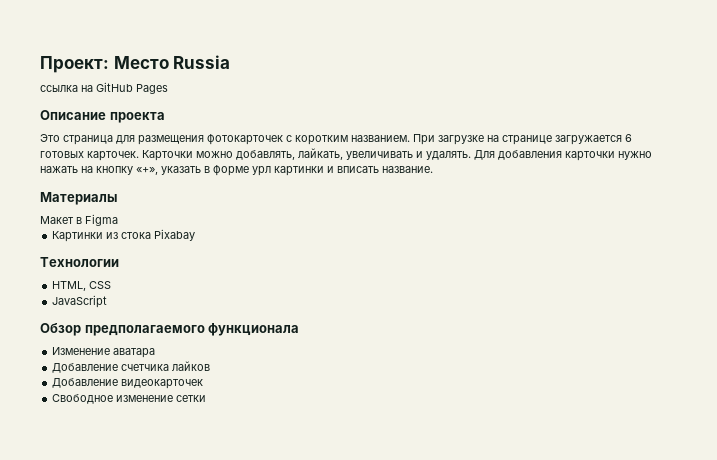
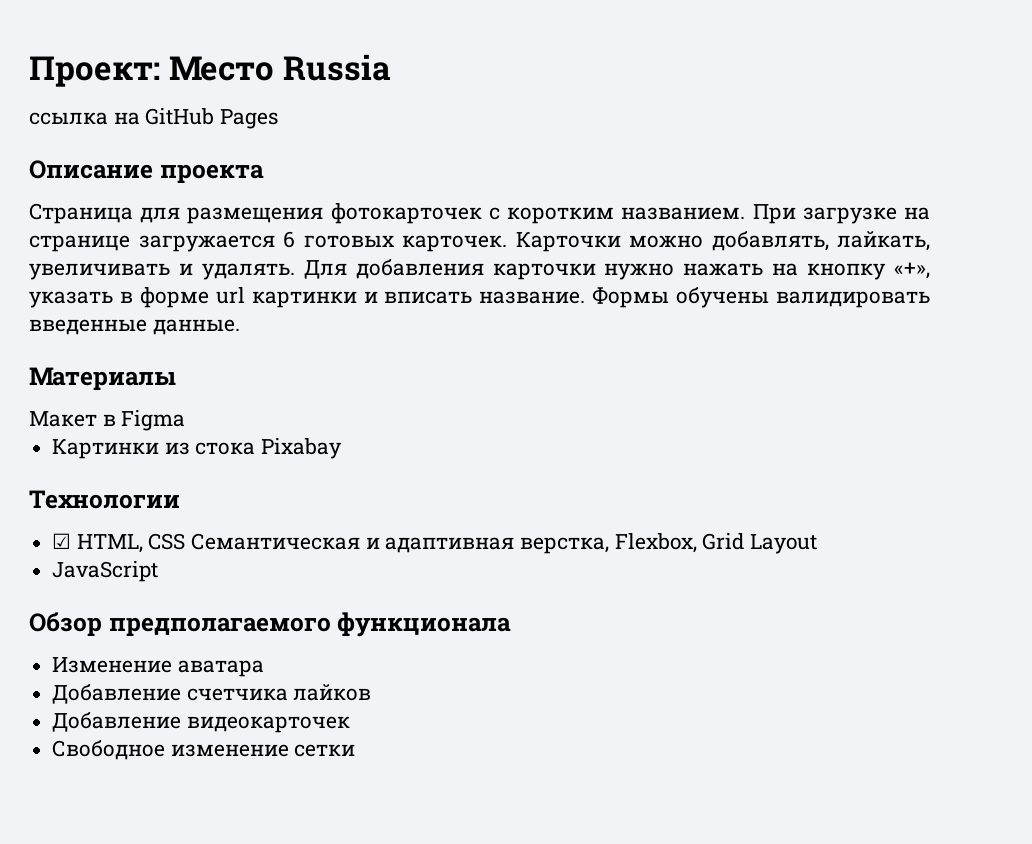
[40,134,113,145] Это страница -> [29,203,133,224] Cтраница
[252,166,271,176] урл -> [215,287,245,304] url
(433, 169) none -> [592,287,930,308] [29,319,240,335] Формы обучены валидировать введенные данные.
(119, 262) none -> [52,533,72,549] ☑
(112, 285) none -> [191,533,818,554] Семантическая и адаптивная верстка, Flexbox, Grid Layout

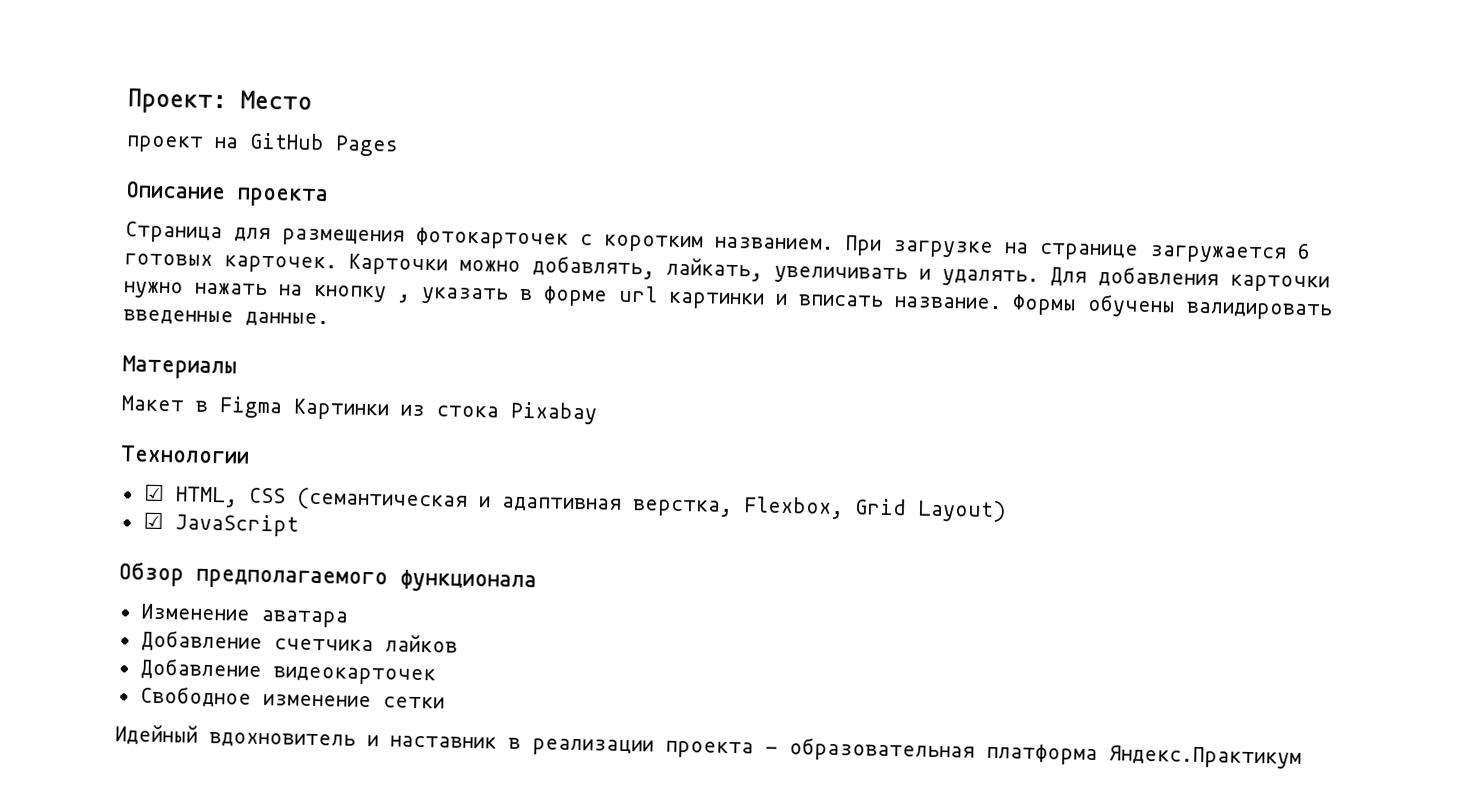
[282,54,391,81] [29,112,108,125] Russia // ссылка -> [126,135,204,153] // проект
[893,262,930,279] «+», -> [397,294,411,303] ,
(186, 420) // -> (283, 407) none
[191,533,361,550] Семантическая -> [295,487,468,512] (cемантическая
[750,534,818,554] Layout // -> [916,499,1007,523] [142,511,164,530] Layout) // ☑
(356, 750) none -> [115,724,1302,769] // Идейный вдохновитель и наставник в реализации проекта - образовательная платформа Яндекс.Практикум

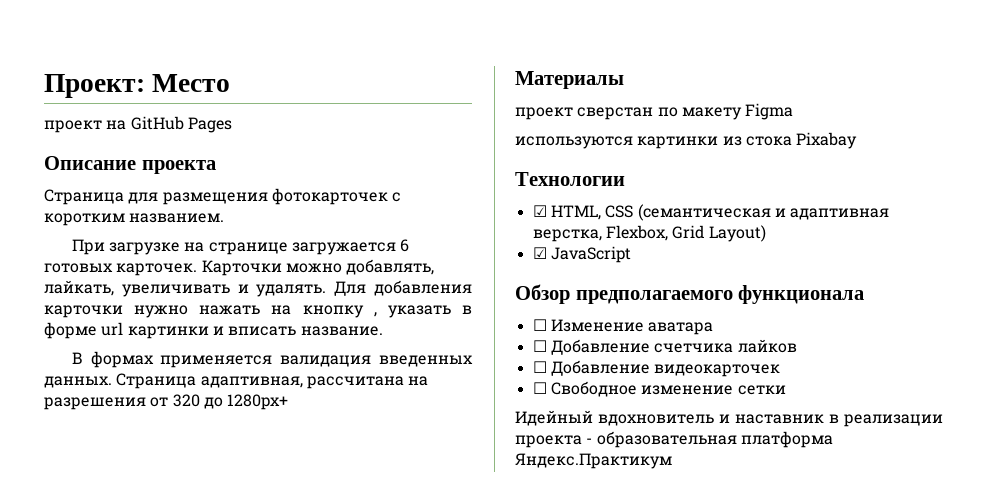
(834, 243) none -> (225, 218) //
[1012,293,1333,321] [123,309,329,328] [122,355,237,380] [121,395,208,412] Формы обучены валидировать введенные данные. // Материалы // Макет в -> [71,351,474,368] [44,373,429,389] [44,394,289,410] [515,71,624,89] [515,107,742,120] // В формах применяется валидация введенных данных. Страница адаптивная, рассчитана на разрешения от 320 до 1280px+ // Материалы // проект сверстан по макету
[293,398,390,421] Картинки -> [515,136,719,149] // используются картинки
(537, 581) none -> [532,319,547,331] ☐
(348, 618) none -> [532,340,547,352] ☐
(458, 644) none -> [532,361,547,373] ☐
(436, 676) none -> [532,382,547,394] ☐

